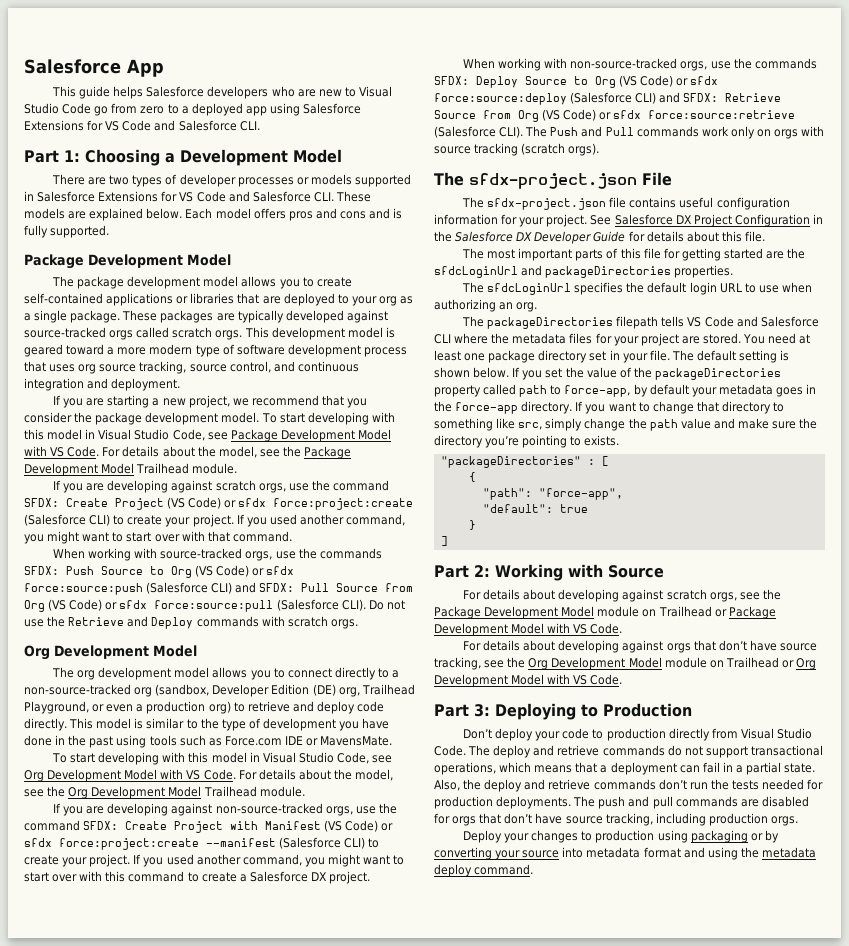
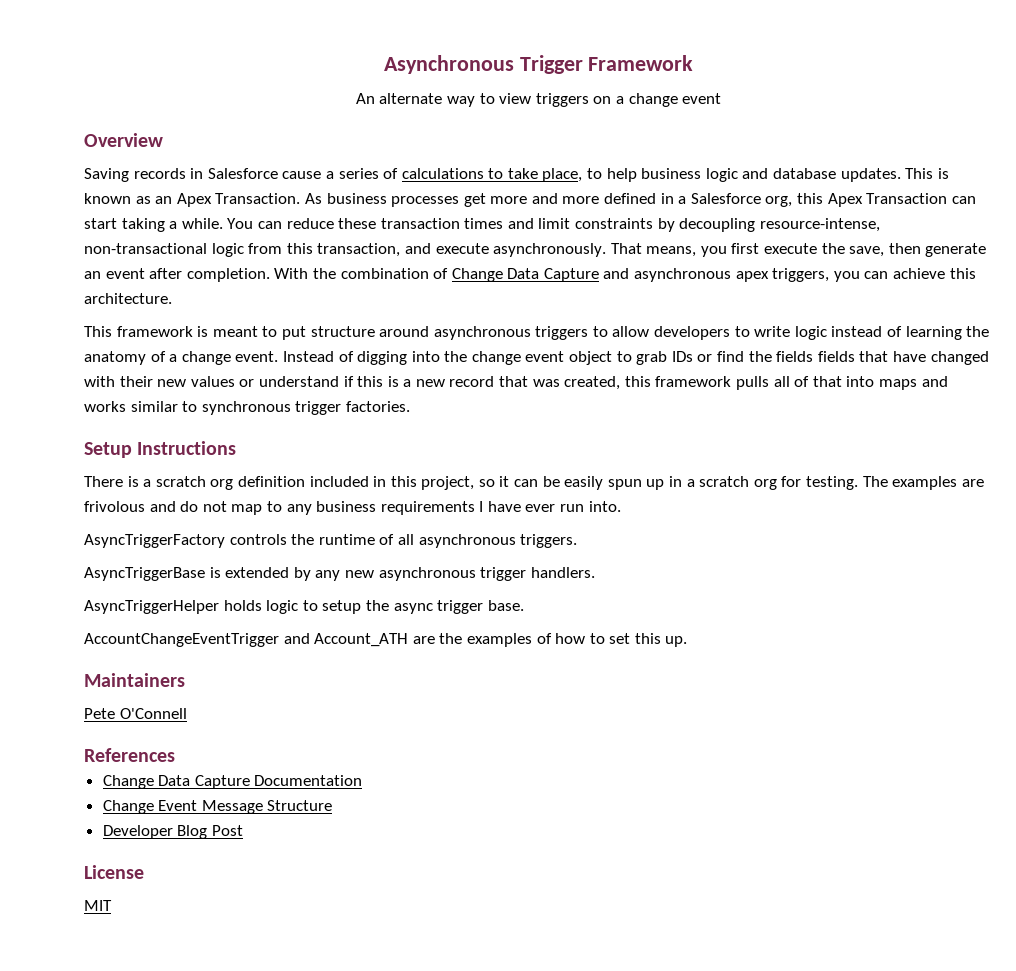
[24,59,164,77] [52,86,392,99] [24,103,362,116] [24,120,260,131] [24,149,342,166] [52,174,411,187] [24,191,371,202] [24,208,403,221] [24,225,110,238] [24,254,231,269] [52,276,352,289] [24,293,414,306] [24,310,388,323] [24,327,395,340] [24,344,407,357] [24,361,359,374] [24,378,181,391] [53,395,368,408] [24,412,395,425] [24,429,391,442] [24,446,352,459] [24,463,238,476] [53,480,389,493] [24,497,414,510] [24,514,406,527] [24,531,292,544] [53,548,382,561] [24,565,295,578] [24,582,414,595] [24,599,405,612] [24,616,358,629] [24,645,197,660] [52,667,400,680] [24,684,415,697] [24,701,385,714] [24,718,390,731] [24,735,393,748] [52,752,393,765] [24,769,394,782] [24,786,305,799] [53,803,397,816] [24,820,394,833] [24,837,380,850] [24,854,405,867] [24,871,371,884] [463,58,817,71] [434,75,719,88] [434,92,782,105] [434,109,796,122] [434,126,825,139] [434,143,600,156] [434,172,672,189] [462,197,790,210] [434,214,823,227] [434,231,765,244] [462,248,806,261] [434,265,734,278] [462,282,812,295] [434,299,538,312] [462,316,819,329] [434,333,811,346] [434,350,790,363] [434,367,781,380] [434,384,817,397] [434,401,785,414] [434,418,818,431] [434,435,620,448] [440,456,609,468] [468,472,476,482] [482,488,623,500] [482,504,588,513] [468,520,476,530] [440,536,448,546] [434,564,664,581] [463,589,781,602] [434,606,776,619] [434,623,623,636] [463,640,817,653] [434,657,817,670] [434,674,623,687] [434,703,692,720] [463,728,812,741] [434,745,823,758] [434,762,816,775] [434,779,824,792] [434,796,809,809] [434,813,798,826] [463,830,779,843] [434,847,816,860] [434,864,534,877] Salesforce App // This guide helps Salesforce developers who are new to Visual Studio Code go from zero to a deployed app using Salesforce Extensions for VS Code and Salesforce CLI. // Part 1: Choosing a Development Model // There are two types of developer processes or models supported in Salesforce Extensions for VS Code and Salesforce CLI. These models are explained below. Each model offers pros and cons and is fully supported. // Package Development Model // The package development model allows you to create self-contained applications or libraries that are deployed to your org as a single package. These packages are typically developed against source-tracked orgs called scratch orgs. This development model is geared toward a more modern type of software development process that uses org source tracking, source control, and continuous integration and deployment. // If you are starting a new project, we recommend that you consider the package development model. To start developing with this model in Visual Studio Code, see Package Development Model with VS Code. For details about the model, see the Package Development Model Trailhead module. // If you are developing against scratch orgs, use the command SFDX: Create Project (VS Code) or sfdx force:project:create (Salesforce CLI) to create your project. If you used another command, you might want to start over with that command. // When working with source-tracked orgs, use the commands SFDX: Push Source to Org (VS Code) or sfdx force:source:push (Salesforce CLI) and SFDX: Pull Source from Org (VS Code) or sfdx force:source:pull (Salesforce CLI). Do not use the Retrieve and Deploy commands with scratch orgs. // Org Development Model // The org development model allows you to connect directly to a non-source-tracked org (sandbox, Developer Edition (DE) org, Trailhead Playground, or even a production org) to retrieve and deploy code directly. This model is similar to the type of development you have done in the past using tools such as Force.com IDE or MavensMate. // To start developing with this model in Visual Studio Code, see Org Development Model with VS Code. For details about the model, see the Org Development Model Trailhead module. // If you are developing against non-source-tracked orgs, use the command SFDX: Create Project with Manifest (VS Code) or sfdx force:project:create --manifest (Salesforce CLI) to create your project. If you used another command, you might want to start over with this command to create a Salesforce DX project. // When working with non-source-tracked orgs, use the commands SFDX: Deploy Source to Org (VS Code) or sfdx force:source:deploy (Salesforce CLI) and SFDX: Retrieve Source from Org (VS Code) or sfdx force:source:retrieve (Salesforce CLI). The Push and Pull commands work only on orgs with source tracking (scratch orgs). // The sfdx-project.json File // The sfdx-project.json file contains useful configuration information for your project. See Salesforce DX Project Configuration in the Salesforce DX Developer Guide for details about this file. // The most important parts of this file for getting started are the sfdcLoginUrl and packageDirectories properties. // The sfdcLoginUrl specifies the default login URL to use when authorizing an org. // The packageDirectories filepath tells VS Code and Salesforce CLI where the metadata files for your project are stored. You need at least one package directory set in your file. The default setting is shown below. If you set the value of the packageDirectories property called path to force-app, by default your metadata goes in the force-app directory. If you want to change that directory to something like src, simply change the path value and make sure the directory you’re pointing to exists. // "packageDirectories" : [ // { // "path": "force-app", // "default": true // } // ] // Part 2: Working with Source // For details about developing against scratch orgs, see the Package Development Model module on Trailhead or Package Development Model with VS Code. // For details about developing against orgs that don’t have source tracking, see the Org Development Model module on Trailhead or Org Development Model with VS Code. // Part 3: Deploying to Production // Don’t deploy your code to production directly from Visual Studio Code. The deploy and retrieve commands do not support transactional operations, which means that a deployment can fail in a partial state. Also, the deploy and retrieve commands don’t run the tests needed for production deployments. The push and pull commands are disabled for orgs that don’t have source tracking, including production orgs. // Deploy your changes to production using packaging or by converting your source into metadata format and using the metadata deploy command. -> [383,55,694,74] [355,93,722,107] [84,133,163,147] [84,168,949,182] [84,193,976,207] [84,218,880,232] [84,243,987,257] [84,268,976,282] [84,293,172,304] [84,326,990,340] [84,351,989,365] [84,376,948,390] [84,401,410,415] [84,441,237,458] [84,476,984,490] [84,501,621,515] [84,534,578,548] [84,567,595,581] [84,600,524,614] [84,633,688,647] [84,673,185,687] [84,708,187,719] [84,748,175,762] [102,775,363,789] [102,800,333,814] [102,825,243,839] [84,865,144,879] [84,900,112,911] Asynchronous Trigger Framework // An alternate way to view triggers on a change event // Overview // Saving records in Salesforce cause a series of calculations to take place, to help business logic and database updates. This is known as an Apex Transaction. As business processes get more and more defined in a Salesforce org, this Apex Transaction can start taking a while. You can reduce these transaction times and limit constraints by decoupling resource-intense, non-transactional logic from this transaction, and execute asynchronously. That means, you first execute the save, then generate an event after completion. With the combination of Change Data Capture and asynchronous apex triggers, you can achieve this architecture. // This framework is meant to put structure around asynchronous triggers to allow developers to write logic instead of learning the anatomy of a change event. Instead of digging into the change event object to grab IDs or find the fields fields that have changed with their new values or understand if this is a new record that was created, this framework pulls all of that into maps and works similar to synchronous trigger factories. // Setup Instructions // There is a scratch org definition included in this project, so it can be easily spun up in a scratch org for testing. The examples are frivolous and do not map to any business requirements I have ever run into. // AsyncTriggerFactory controls the runtime of all asynchronous triggers. // AsyncTriggerBase is extended by any new asynchronous trigger handlers. // AsyncTriggerHelper holds logic to setup the async trigger base. // AccountChangeEventTrigger and Account_ATH are the examples of how to set this up. // Maintainers // Pete O'Connell // References // Change Data Capture Documentation // Change Event Message Structure // Developer Blog Post // License // MIT

